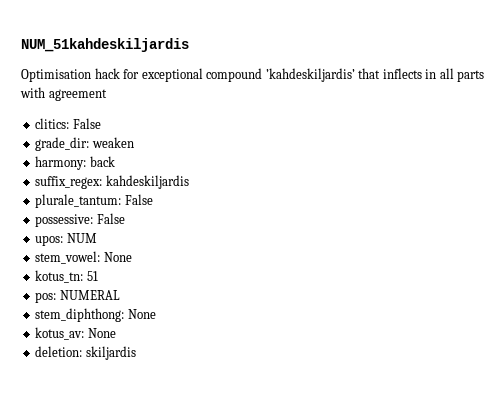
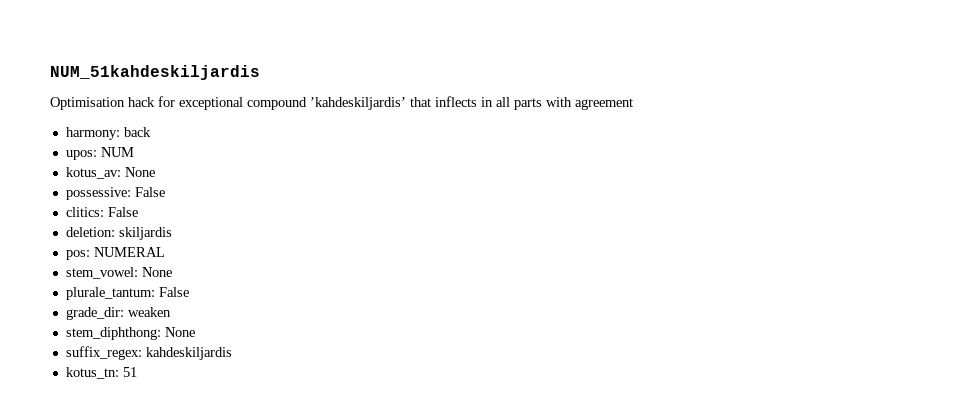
[35,118,70,129] clitics: -> [65,127,151,140] [65,147,134,160] [65,167,155,179] [65,187,165,200] [65,207,138,217] [65,227,172,240] [65,247,165,260] [65,267,172,279] [65,287,155,300] harmony: back // upos: NUM // kotus_av: None // possessive: False // clitics: False // deletion: skiljardis // pos: NUMERAL // stem_vowel: None // plurale_tantum:
[35,156,115,170] harmony: back -> [65,327,195,340] stem_diphthong: None
[35,194,153,208] [35,213,125,227] [35,233,97,246] [35,251,132,264] [35,270,98,283] [35,290,120,303] [35,308,156,322] [35,327,116,340] [35,346,136,360] plurale_tantum: False // possessive: False // upos: NUM // stem_vowel: None // kotus_tn: 51 // pos: NUMERAL // stem_diphthong: None // kotus_av: None // deletion: skiljardis -> [65,367,137,379] kotus_tn: 51

